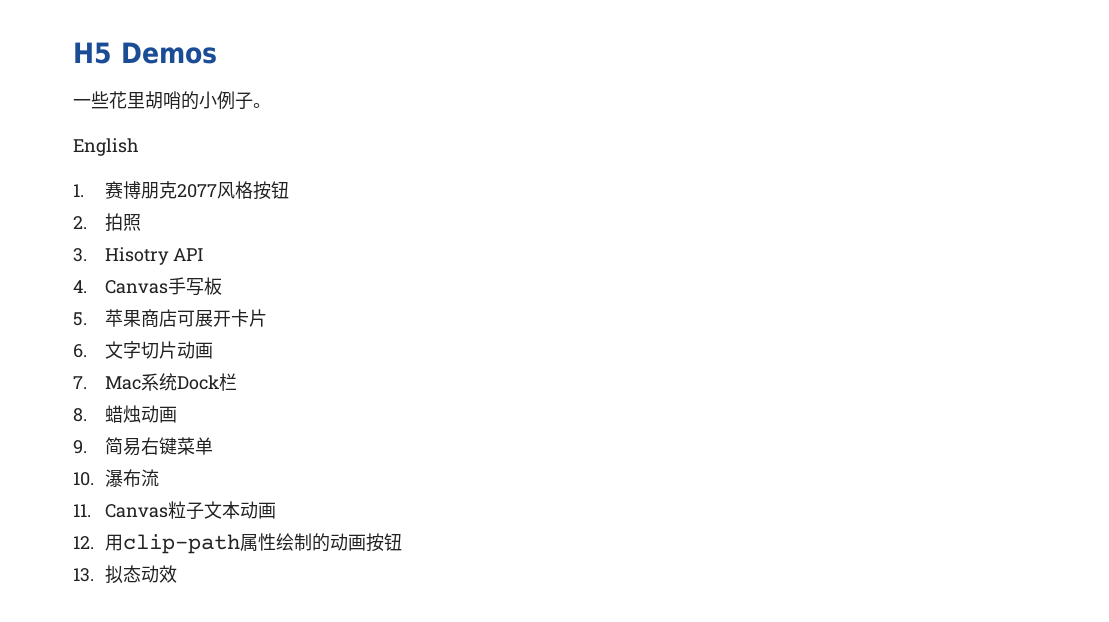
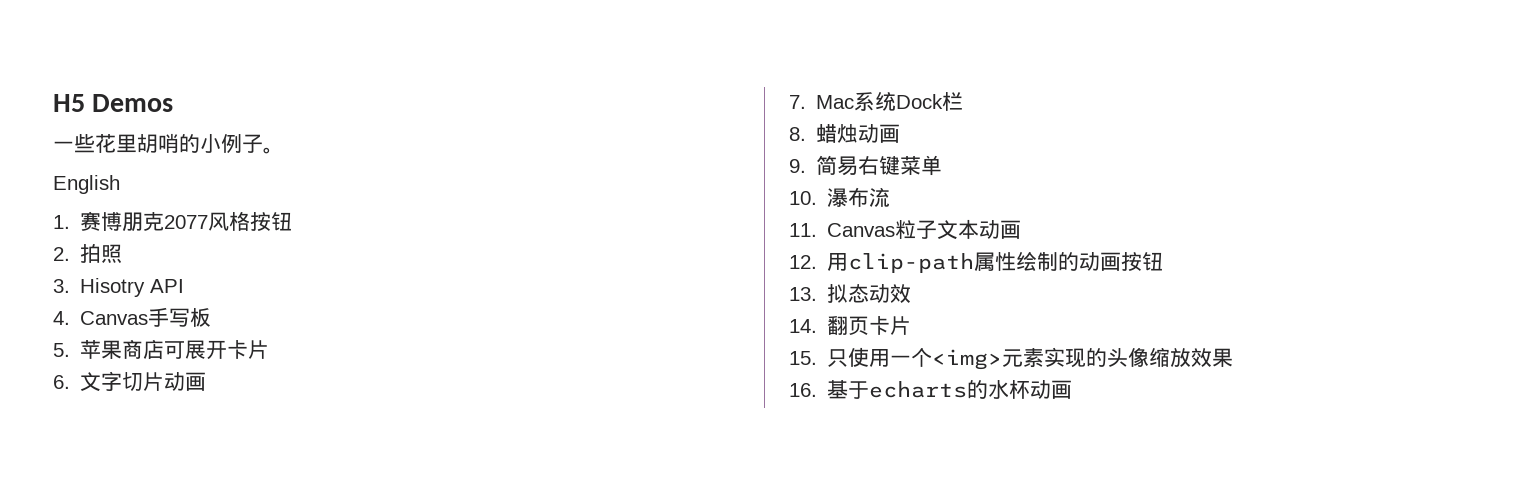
(178, 574) none -> [789,316,912,335] [789,347,1234,370] [789,380,1073,399] // 14.翻页卡片 // 15.只使用一个<img>元素实现的头像缩放效果 // 16.基于echarts的水杯动画

